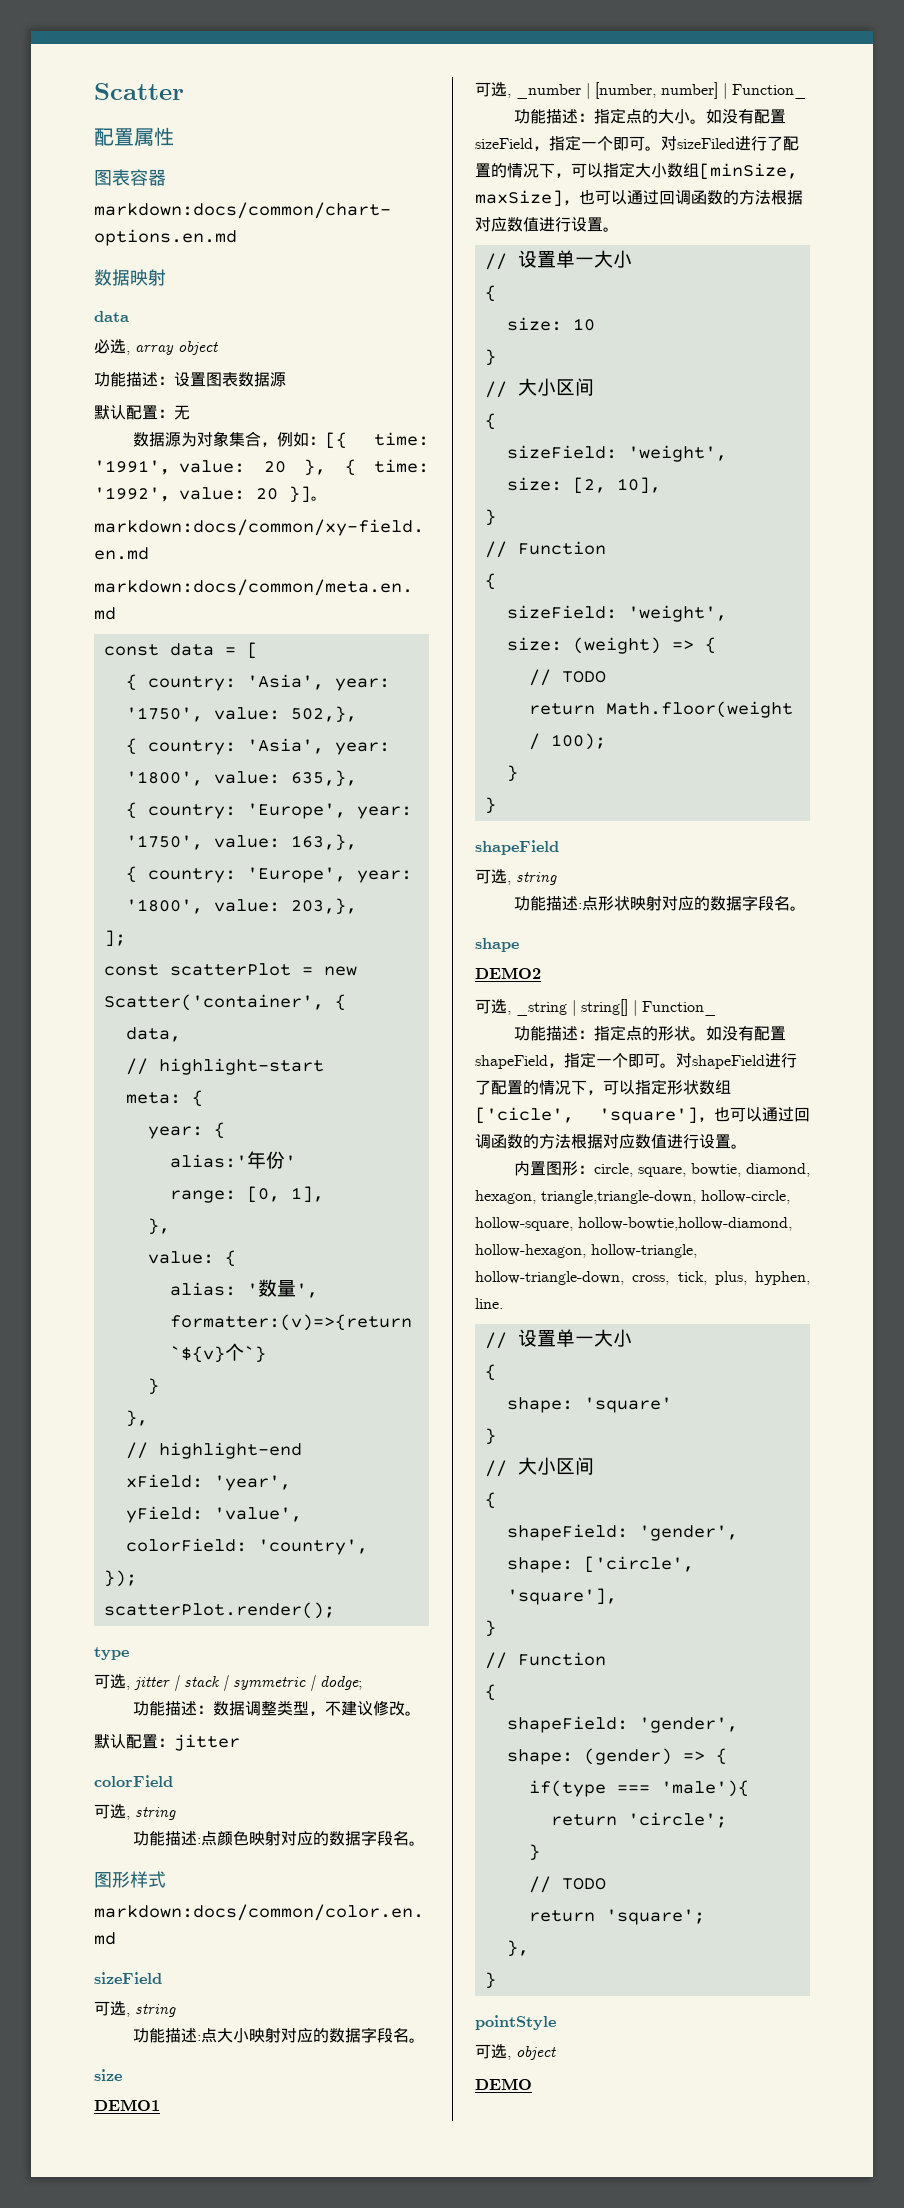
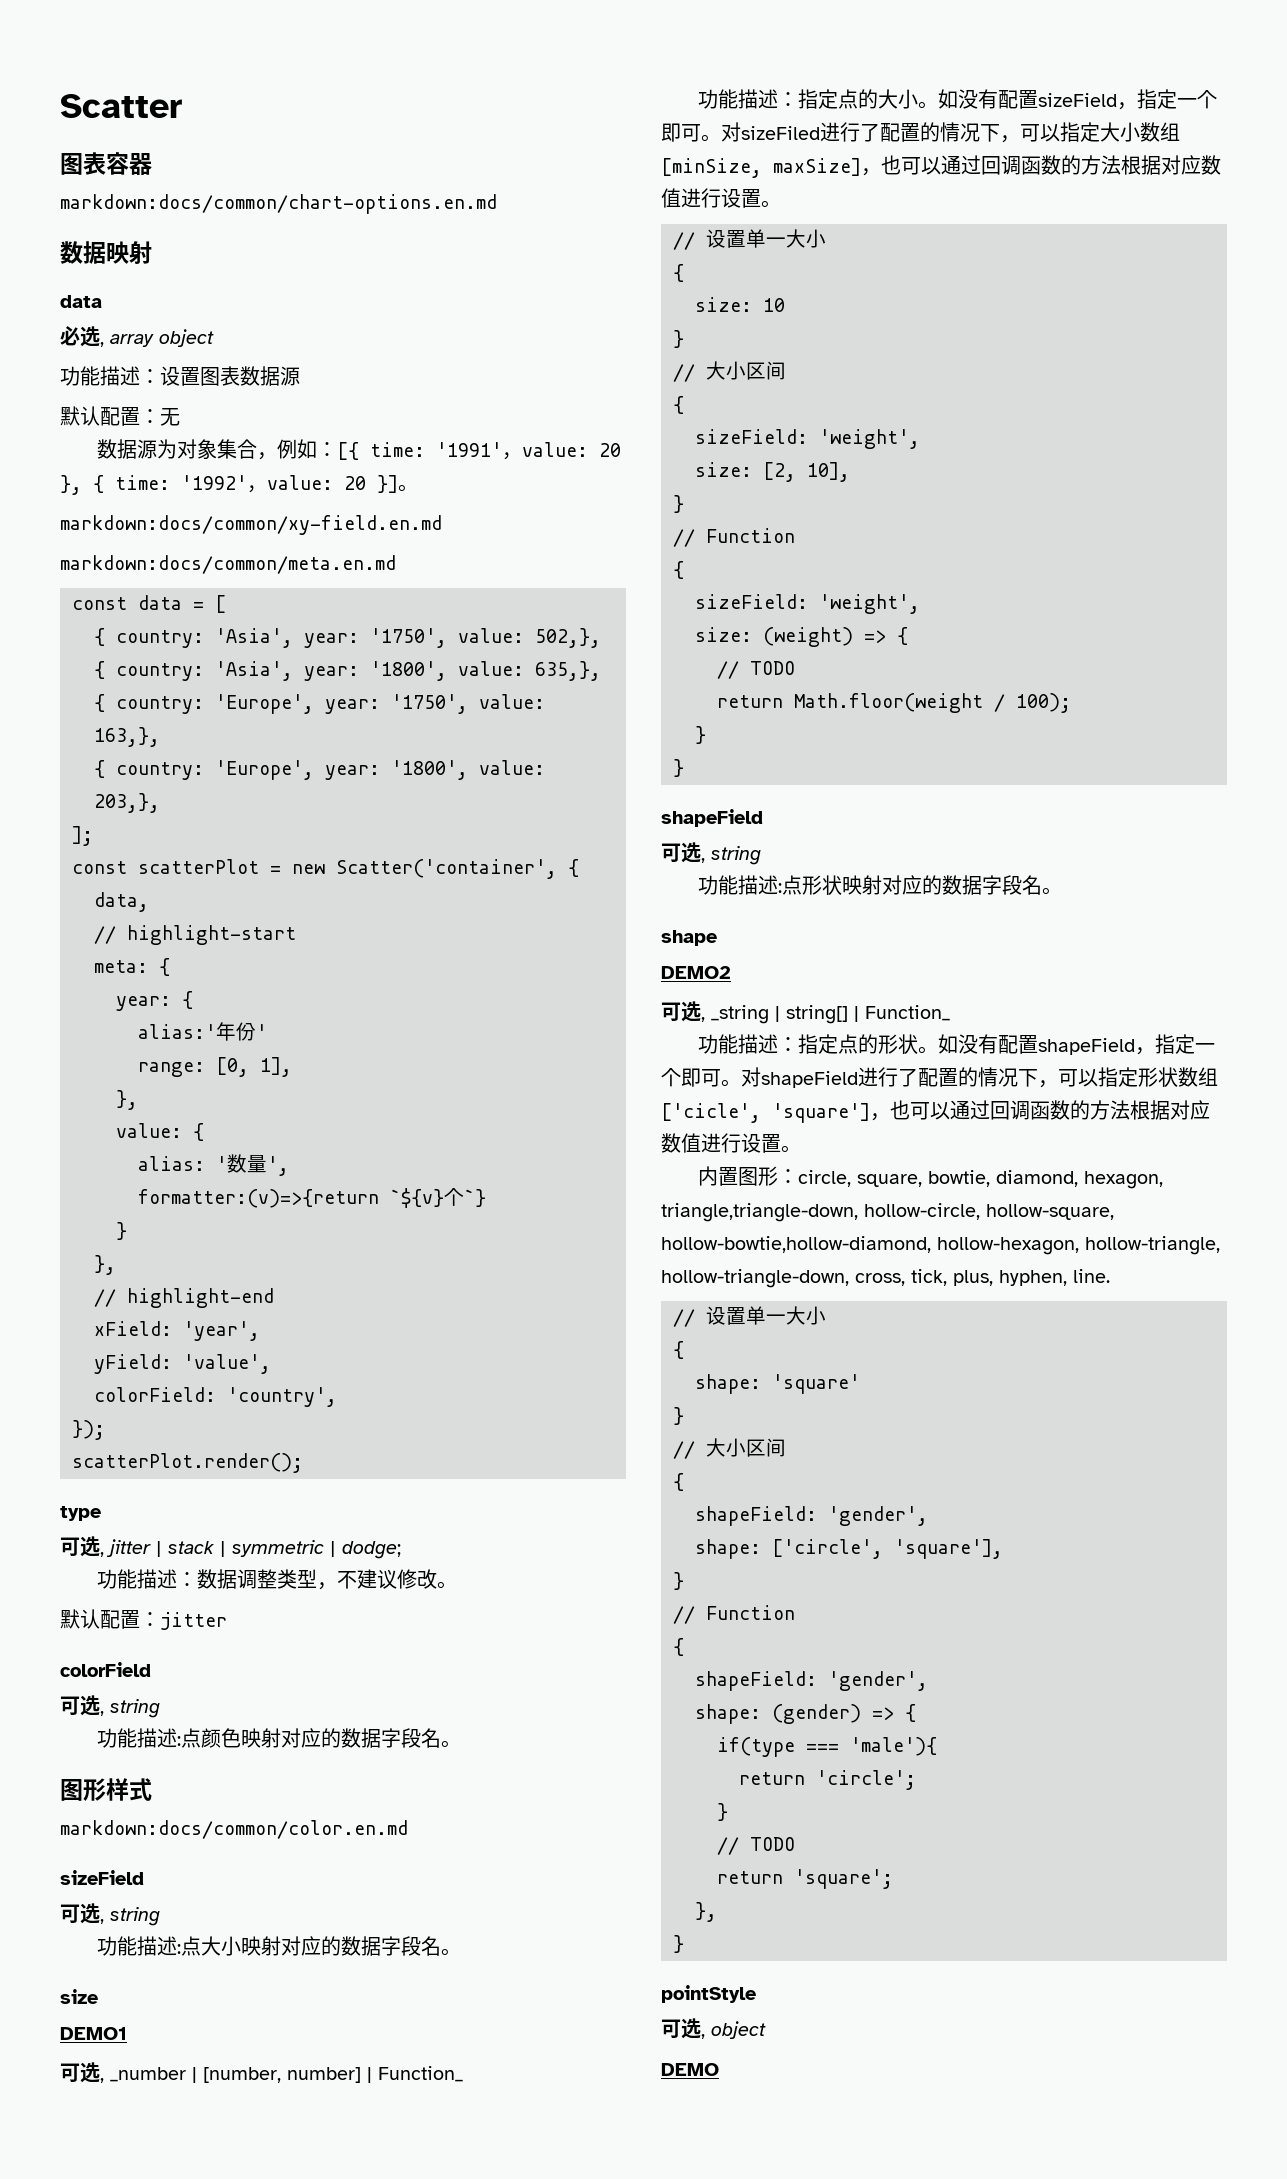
[94,127,174,146] // 配置属性 -> (182, 106) none

